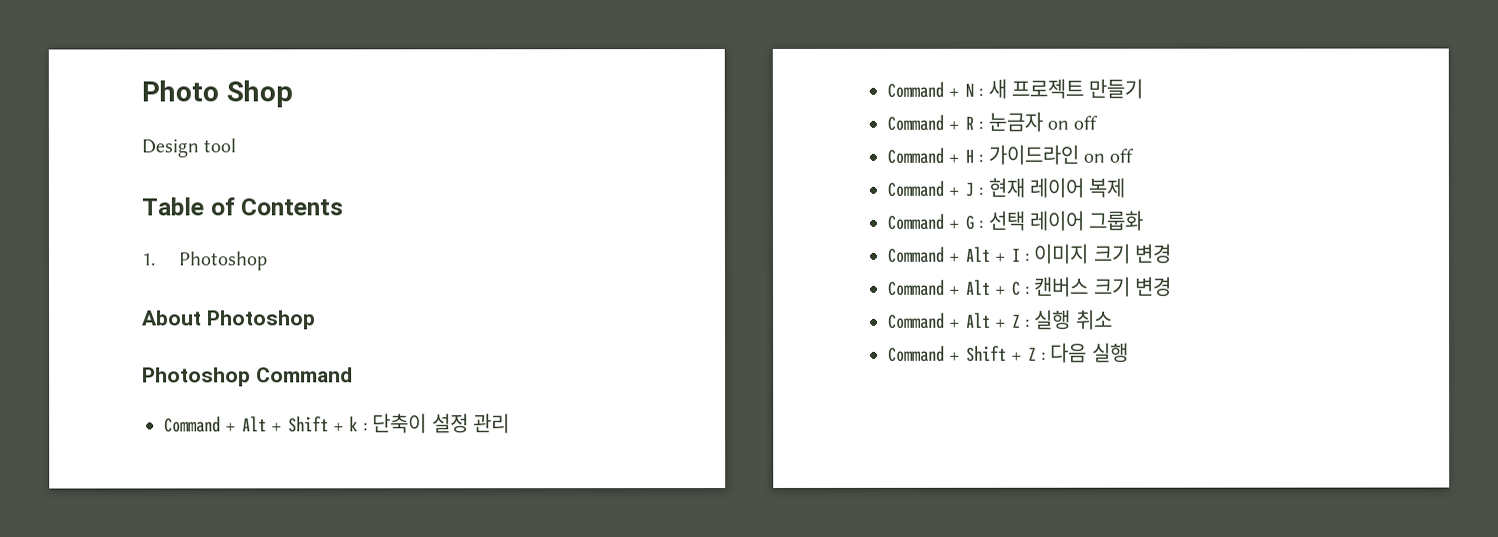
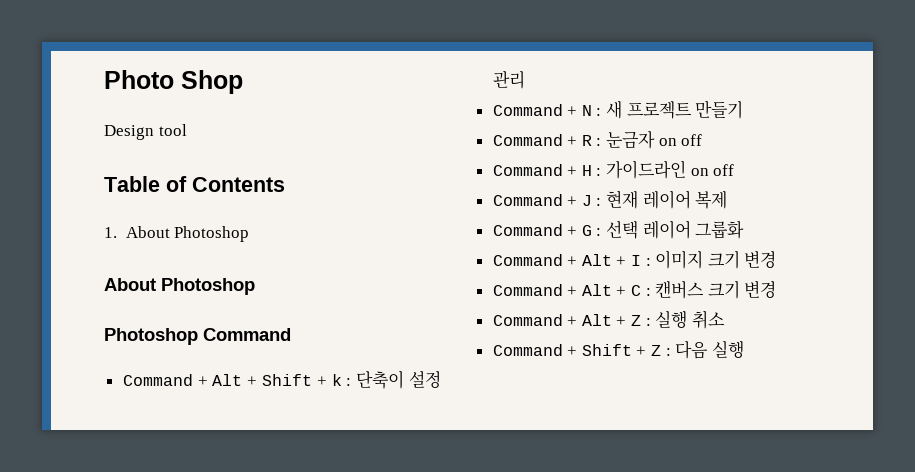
(155, 259) none -> [125,226,170,238] About

